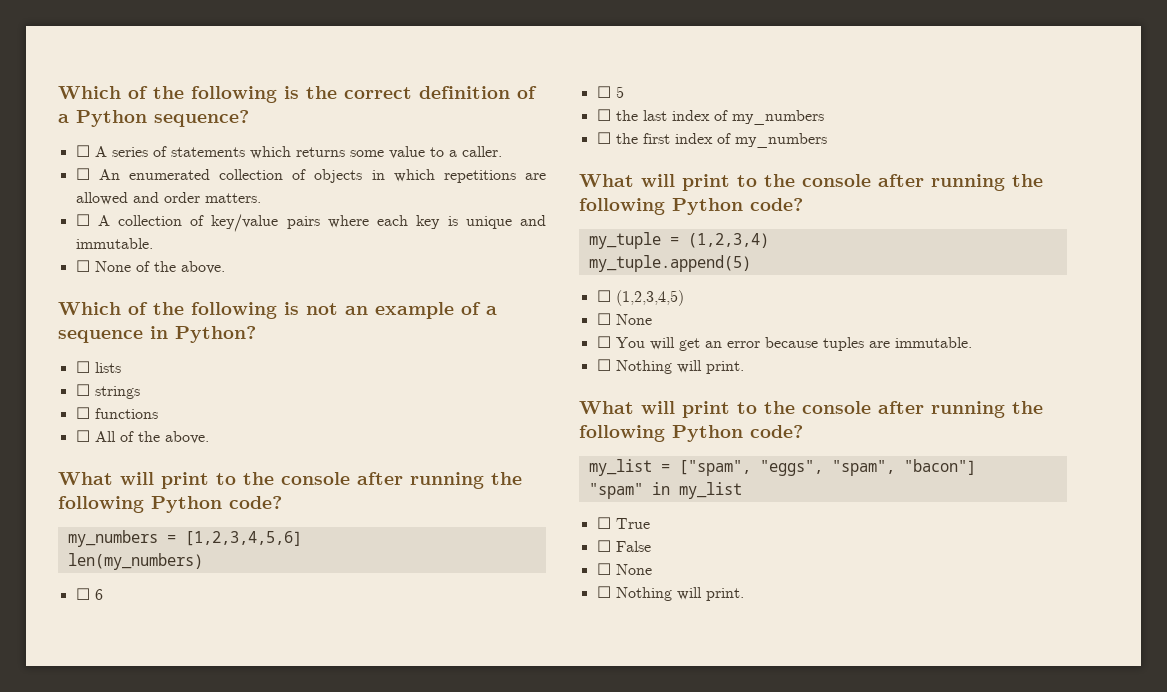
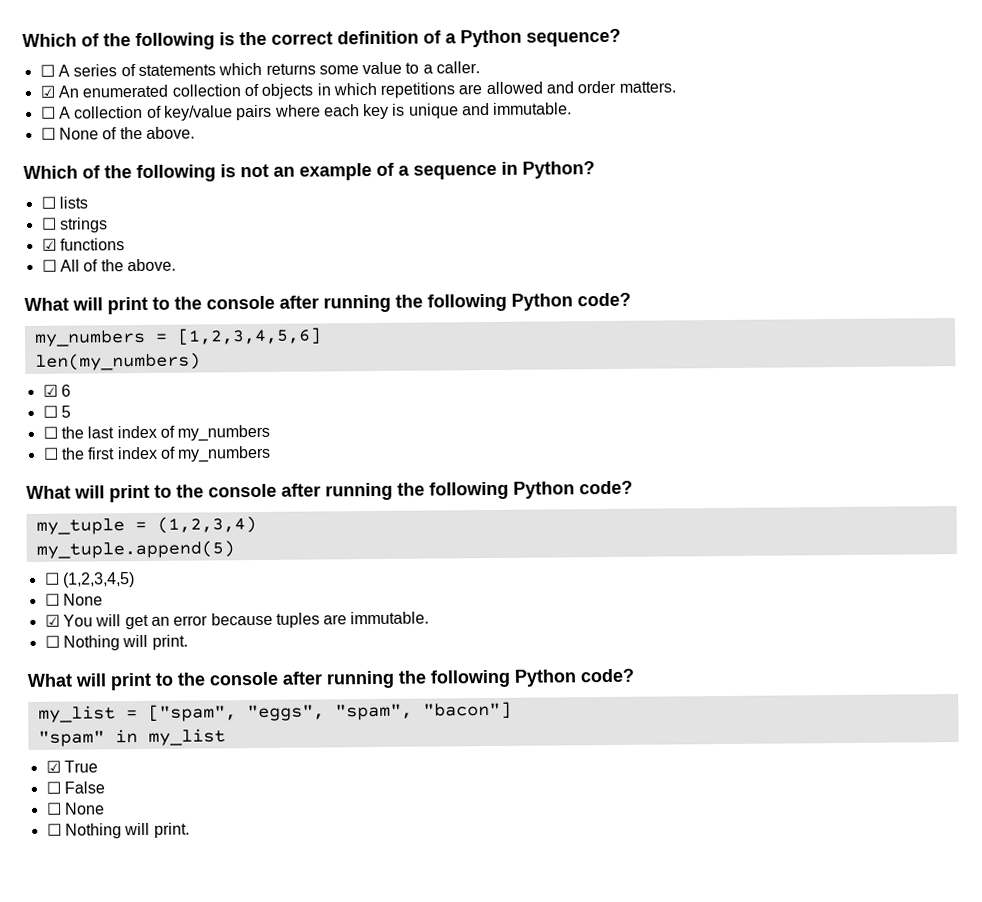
[75,168,90,180] ☐ -> [39,85,55,98] ☑
[75,407,90,419] ☐ -> [41,238,57,251] ☑
[75,588,90,600] ☐ -> [42,384,58,397] ☑
[596,336,611,348] ☐ -> [44,614,60,627] ☑
[596,517,611,529] ☐ -> [45,760,61,773] ☑

